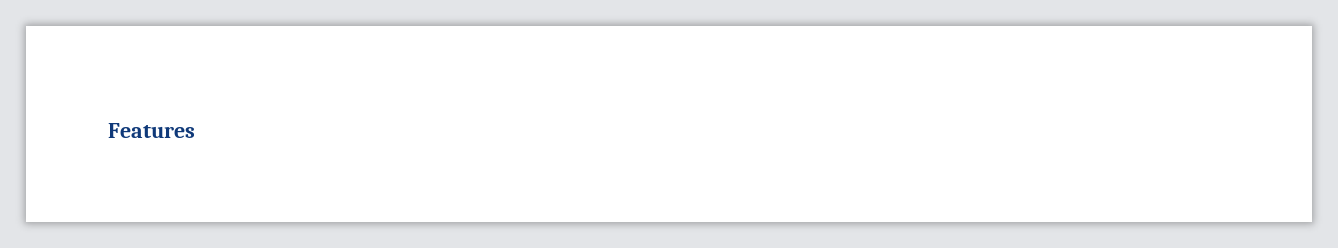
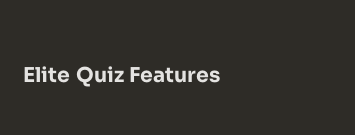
(108, 130) none -> [23,66,124,87] Elite Quiz

